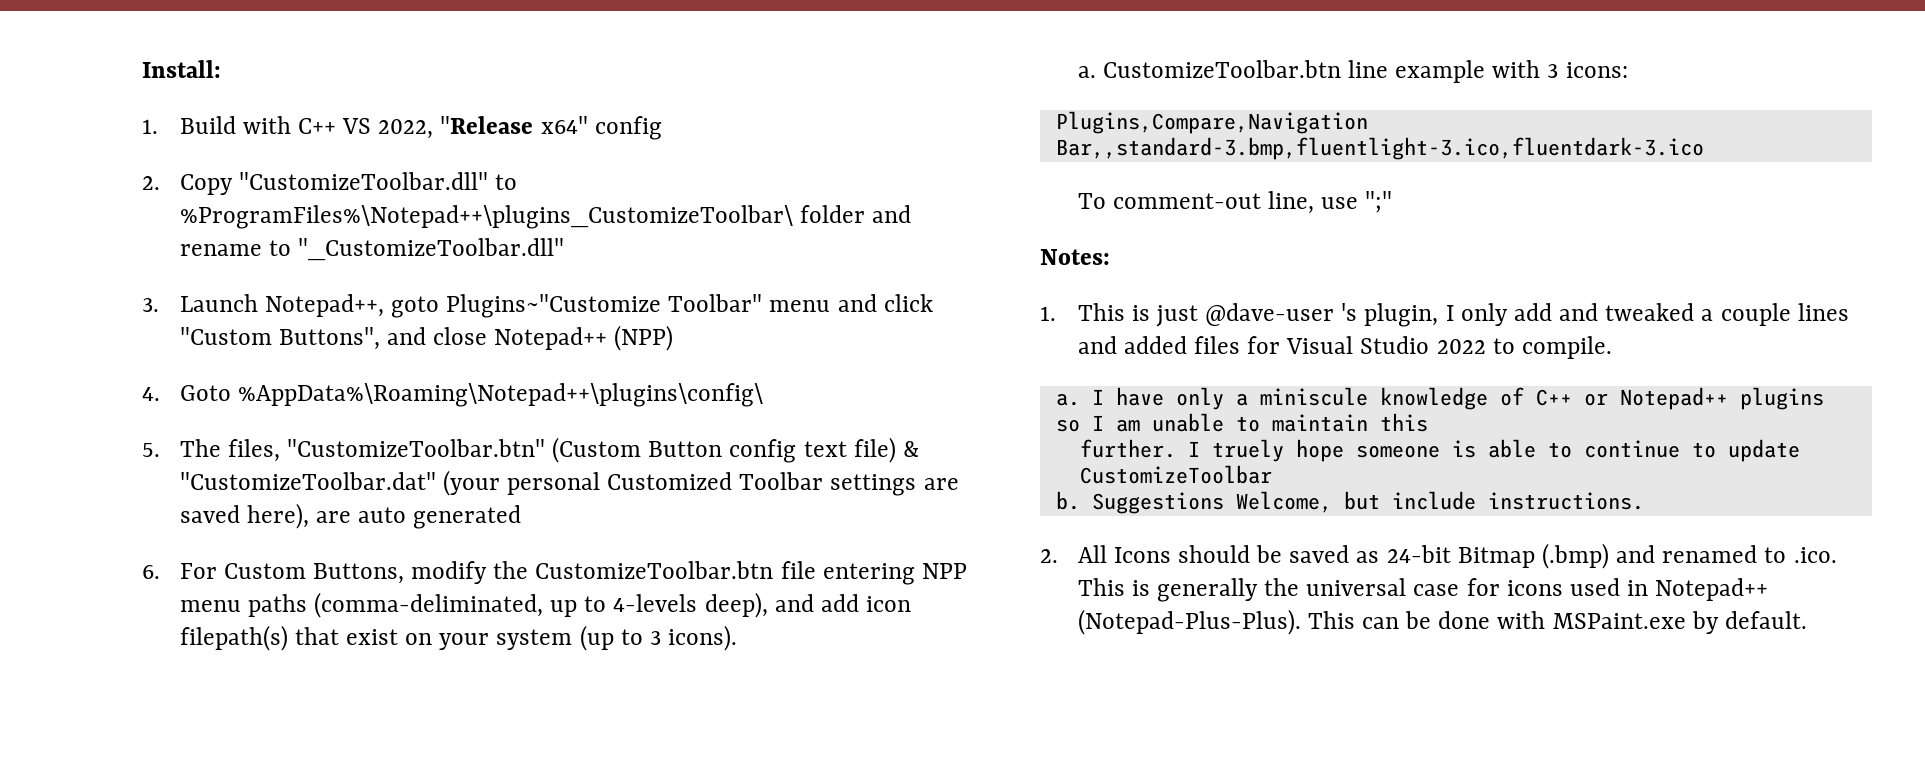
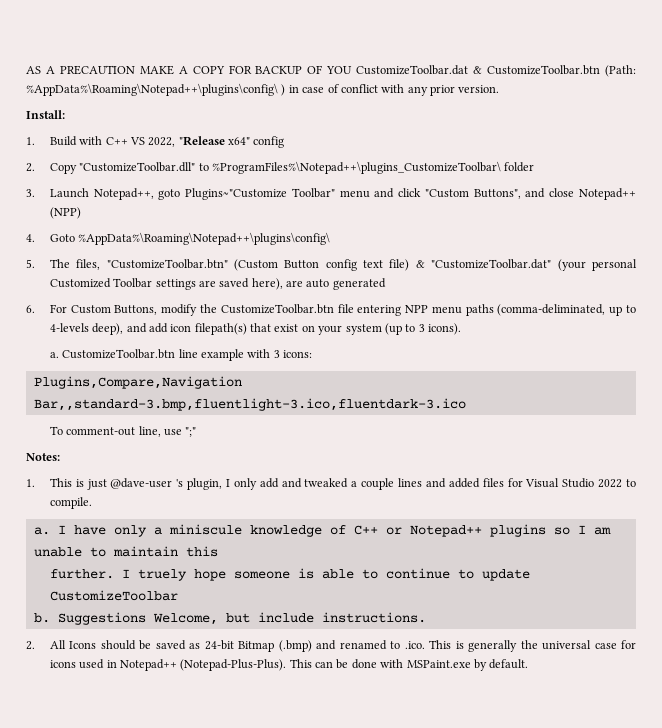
(142, 69) none -> [26,65,636,77] [26,83,500,96] AS A PRECAUTION MAKE A COPY FOR BACKUP OF YOU CustomizeToolbar.dat & CustomizeToolbar.btn (Path: %AppData%\Roaming\Notepad++\plugins\config\ ) in case of conflict with any prior version. //
[871,205,911,223] [179,238,564,261] and rename to "_CustomizeToolbar.dll" -> (535, 167) none

